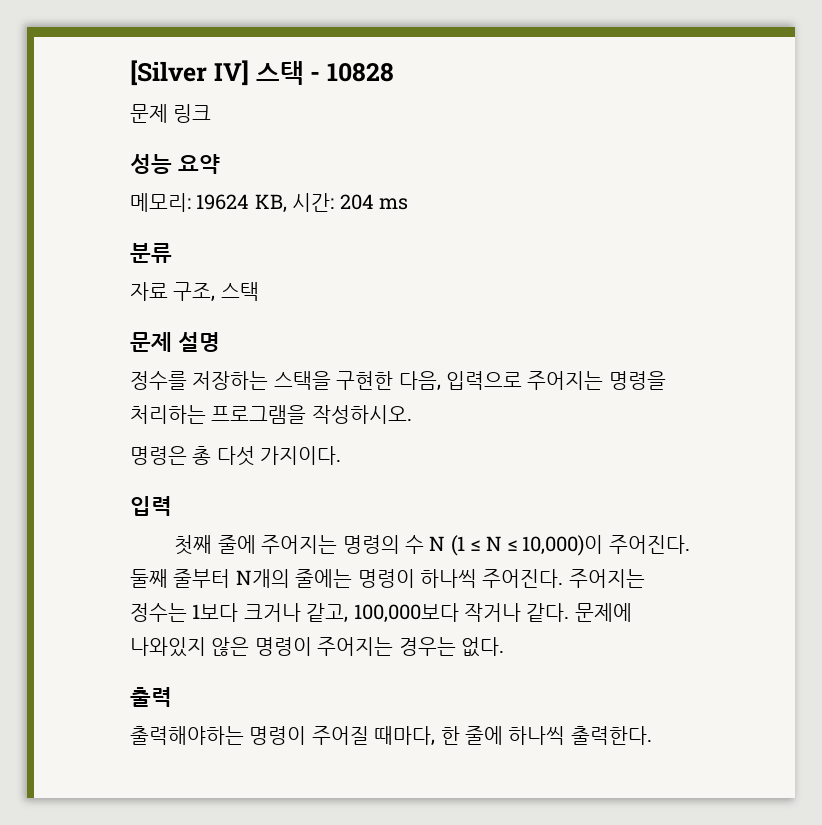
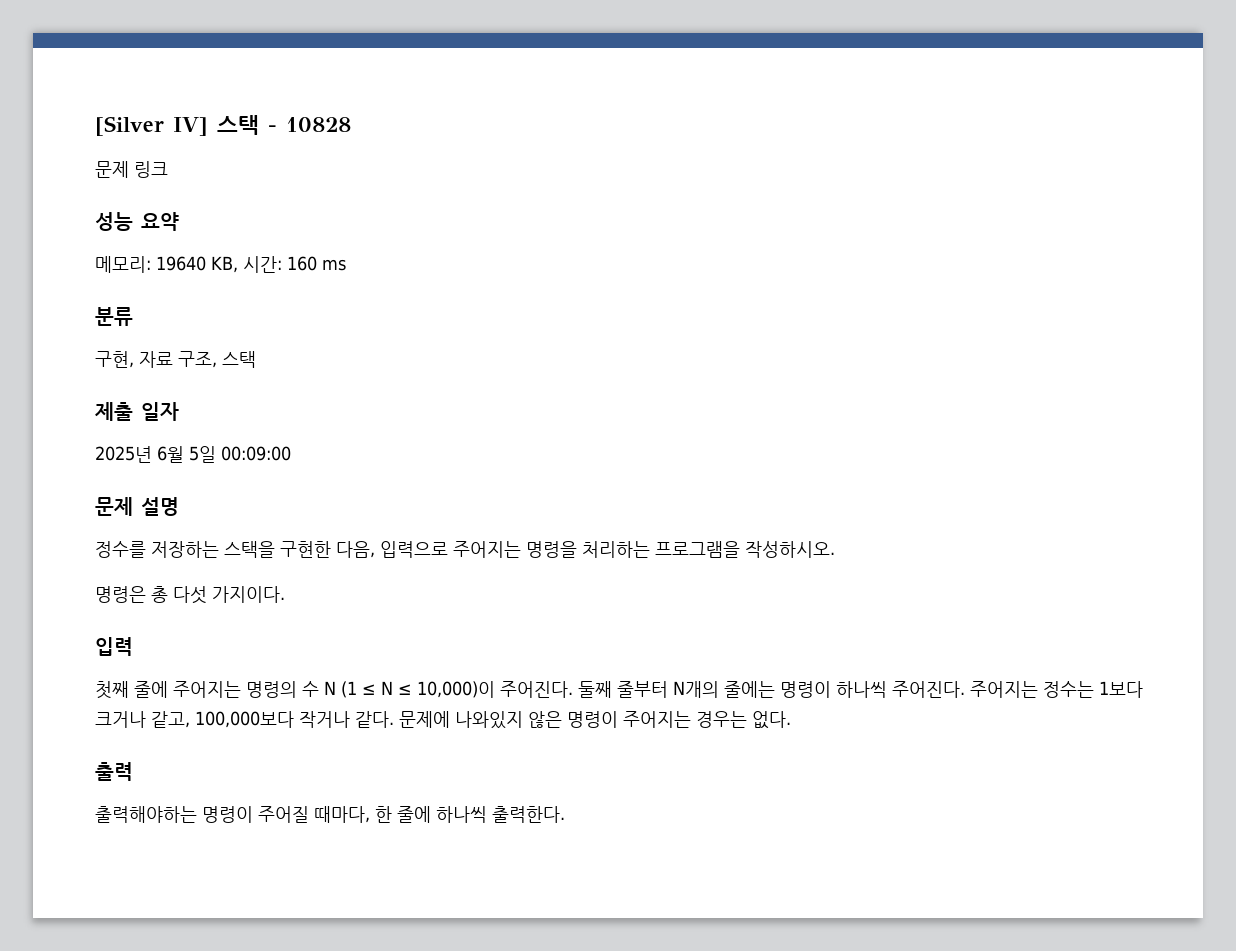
[196,194,250,210] 19624 -> [156,256,206,271] 19640
[339,194,374,210] 204 -> [287,256,317,271] 160
(172, 253) none -> [95,351,134,368] 구현,
(259, 291) none -> [95,402,179,421] [95,446,291,463] // 제출 일자 // 2025년 6월 5일 00:09:00

